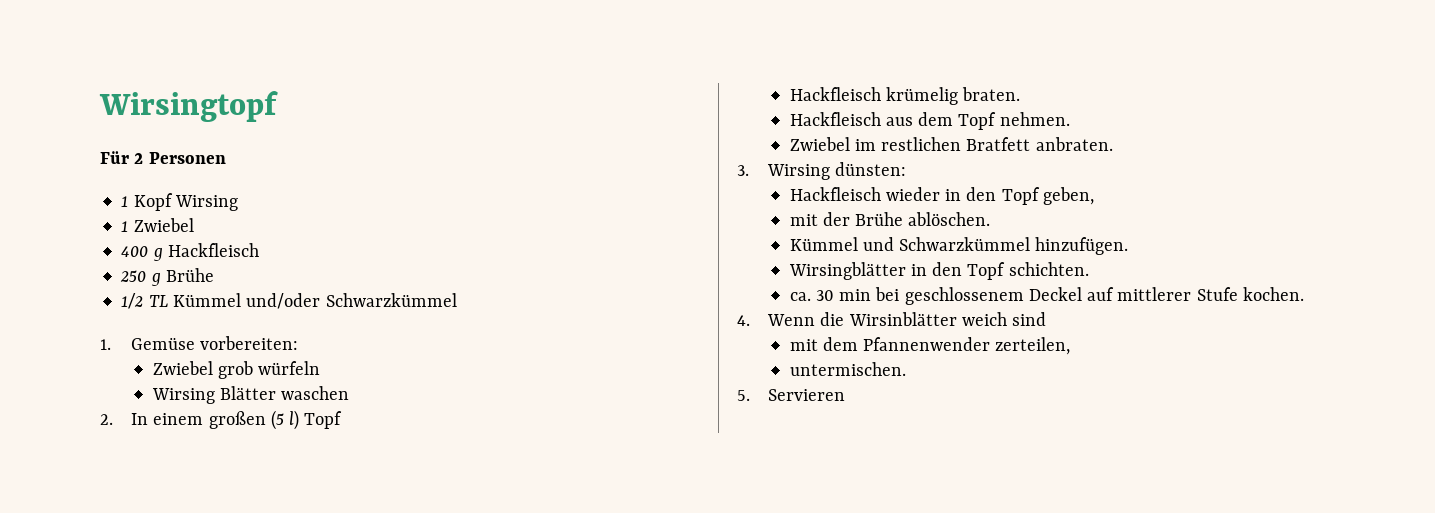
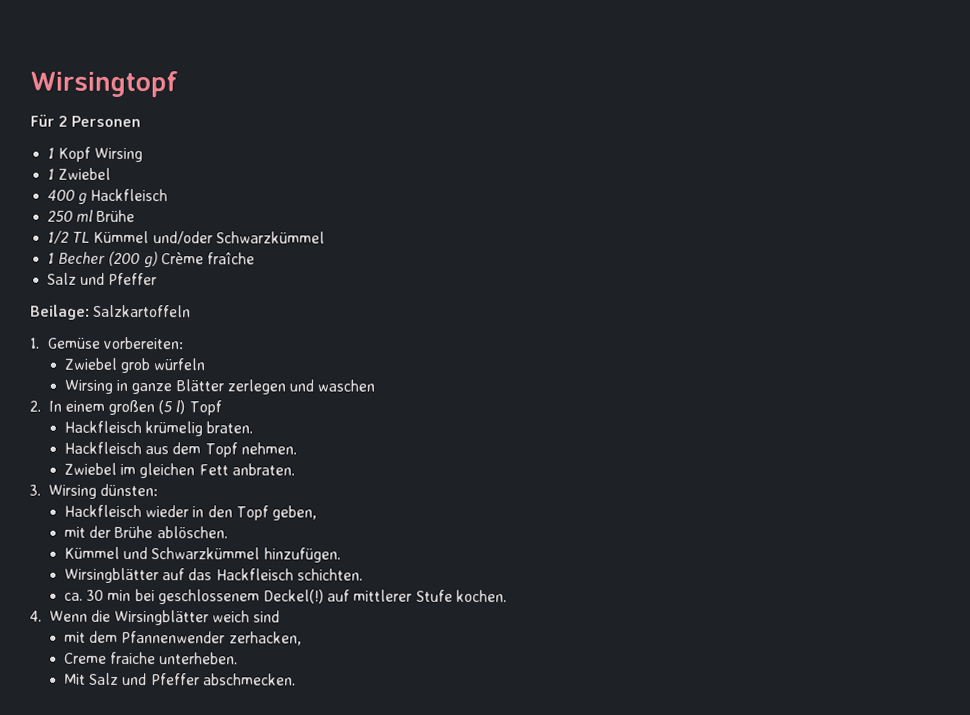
[150,272,161,286] g -> [76,209,94,222] ml
(457, 300) none -> [47,250,255,269] [47,272,158,286] [30,304,192,320] // 1 Becher (200 g) Crème fraîche // Salz und Pfeffer // Beilage: Salzkartoffeln
[219,386,276,400] Blätter -> [116,379,314,395] in ganze Blätter zerlegen und
[881,137,1031,151] restlichen Bratfett -> [139,463,229,479] gleichen Fett
[910,262,1006,280] in den Topf -> [162,568,294,581] auf das Hackfleisch
[1028,287,1082,301] Deckel -> [262,589,324,604] Deckel(!)
[848,312,957,326] Wirsinblätter -> [114,609,210,626] Wirsingblätter
[995,337,1071,355] [789,362,906,376] [737,389,846,401] zerteilen, // untermischen. // 5. Servieren -> [228,631,302,646] [64,651,239,665] [64,672,296,686] zerhacken, // Creme fraiche unterheben. // Mit Salz und Pfeffer abschmecken.

